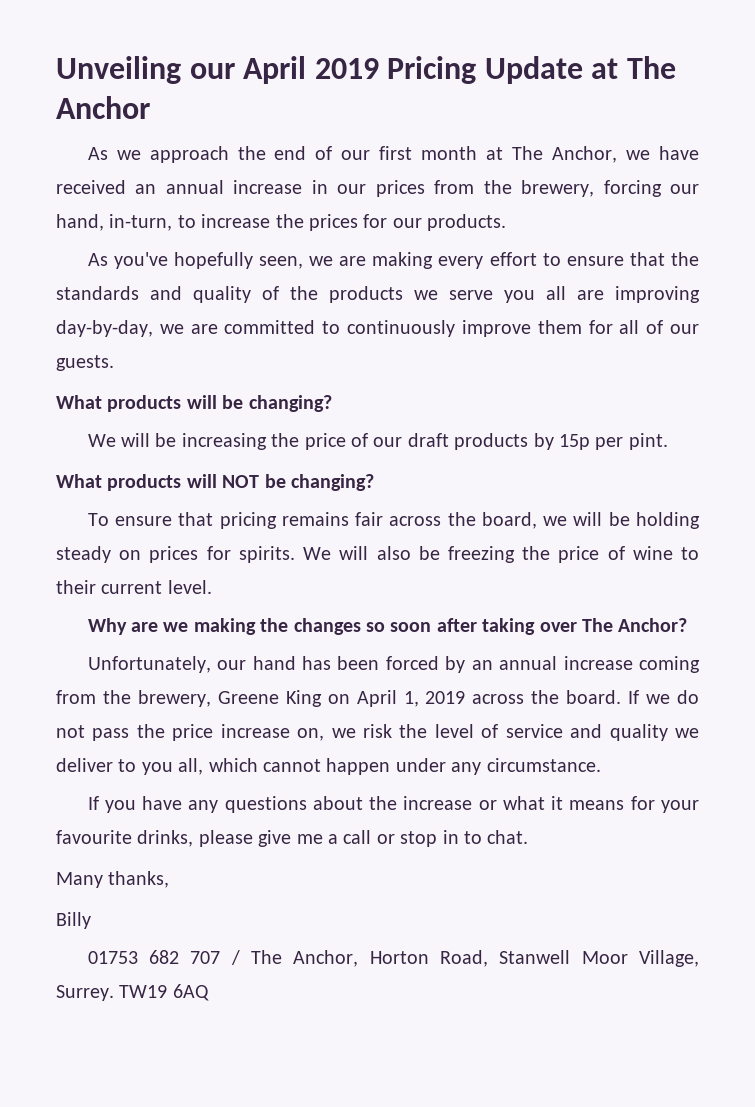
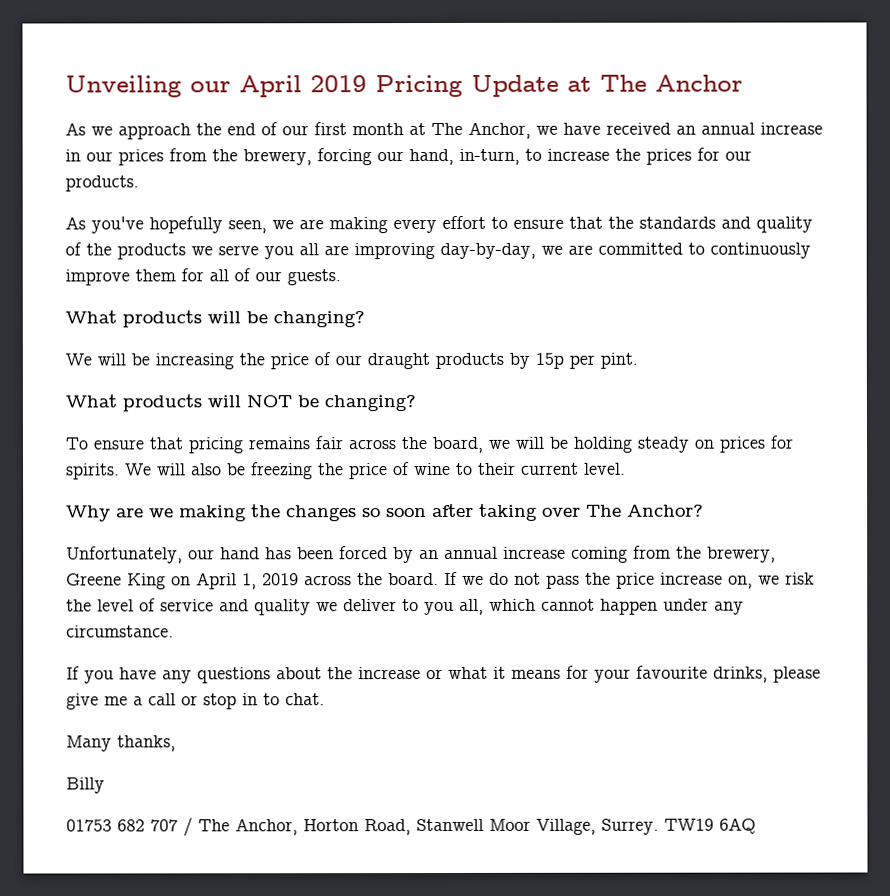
[407,433,449,447] draft -> [367,353,430,370] draught

